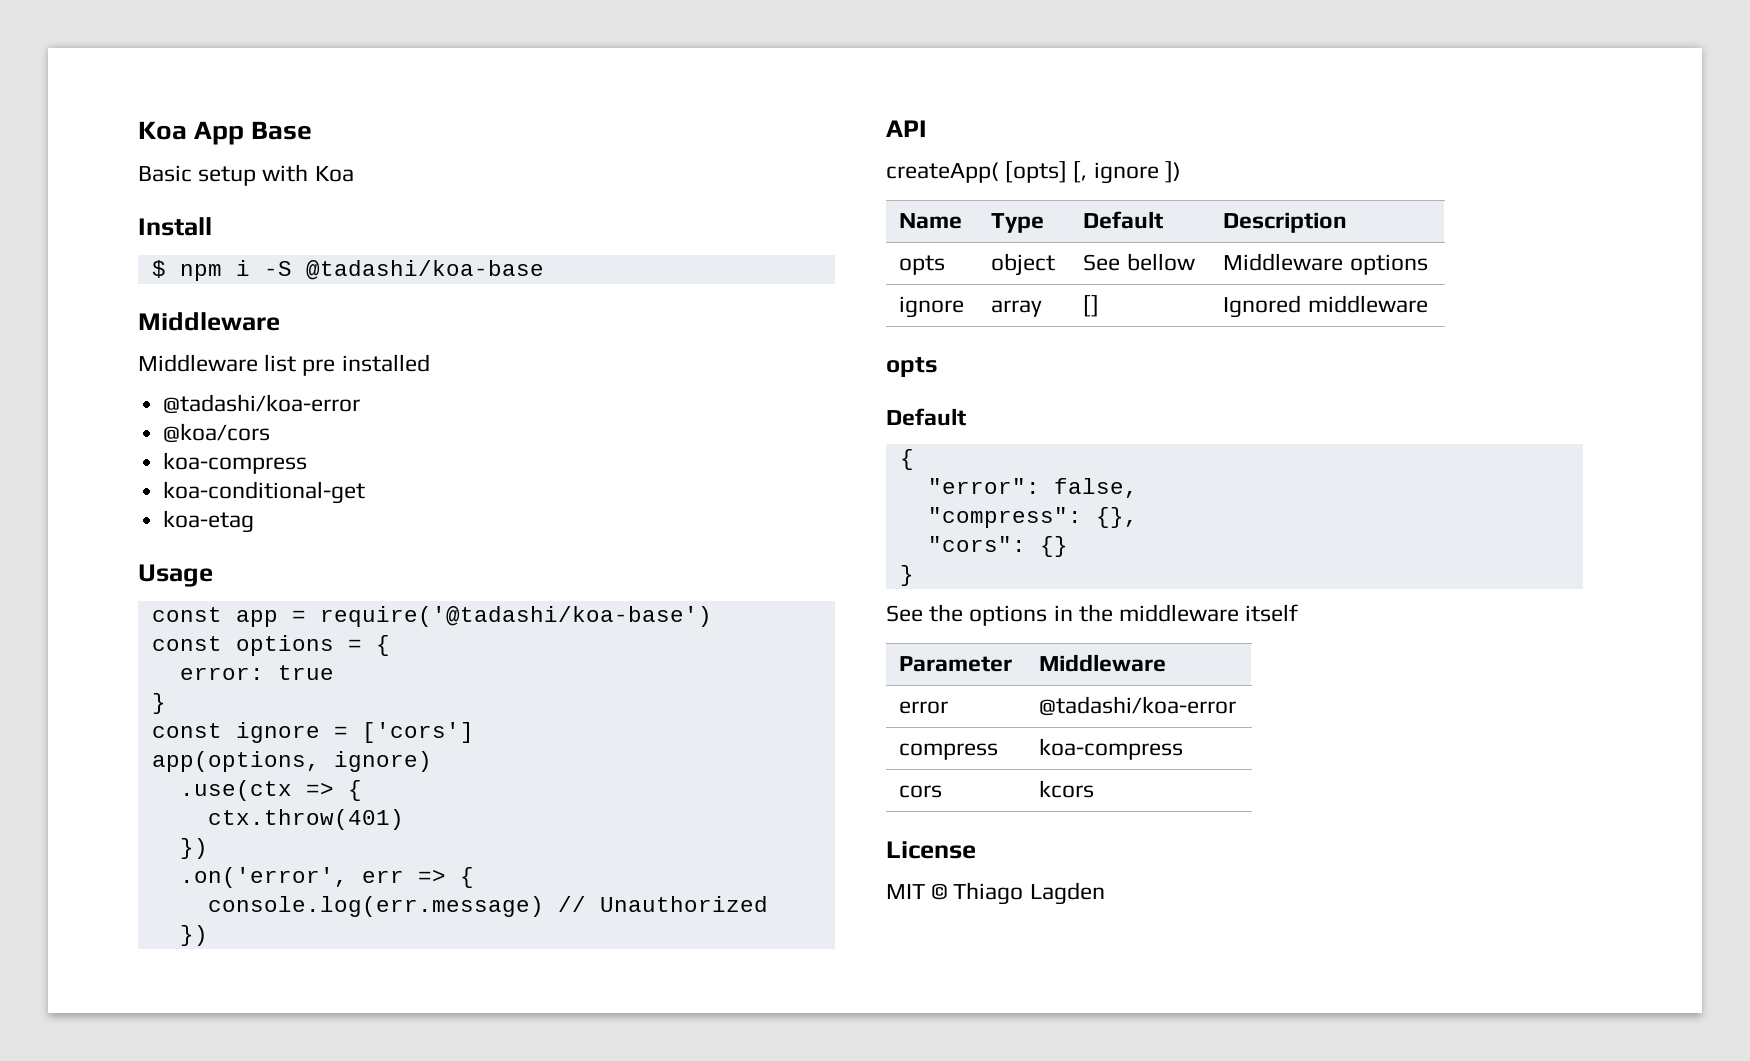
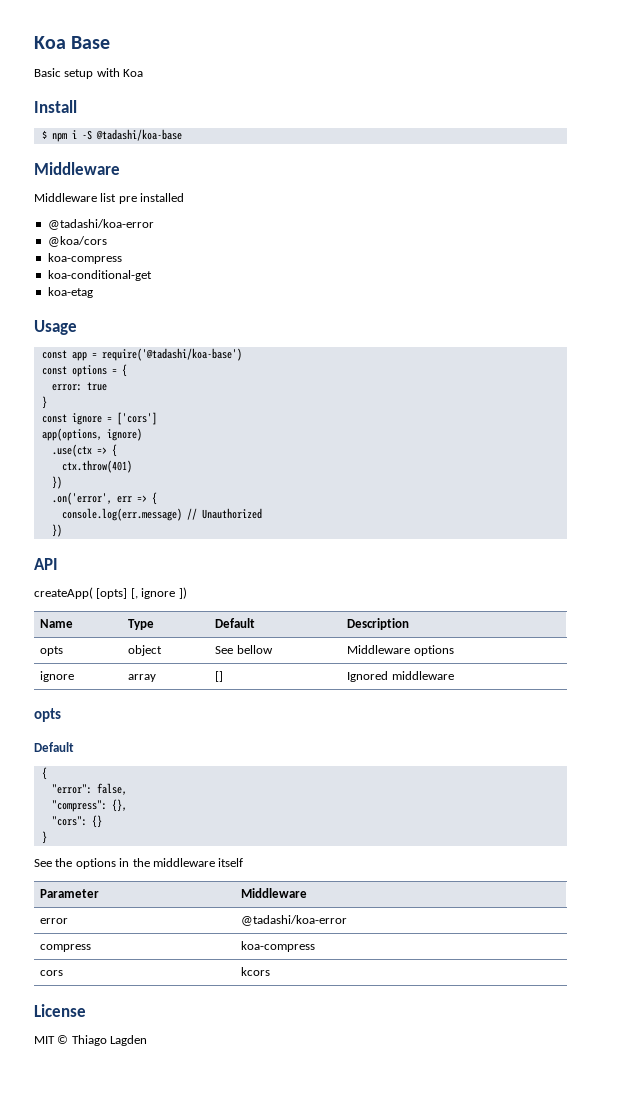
[138,121,245,145] Koa App -> [34,36,66,49] Koa

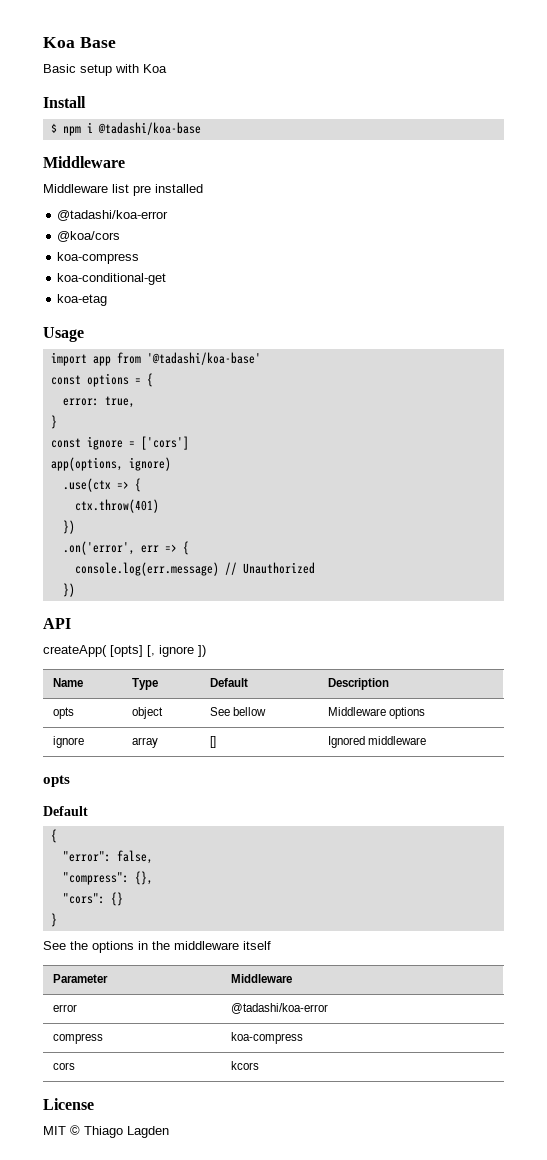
[81,130,92,140] -S -> (93, 127) none
[41,348,242,361] const app = require('@tadashi/koa-base') -> [50,352,261,366] import app from '@tadashi/koa-base'
[86,382,107,391] true -> [104,396,135,408] true,

